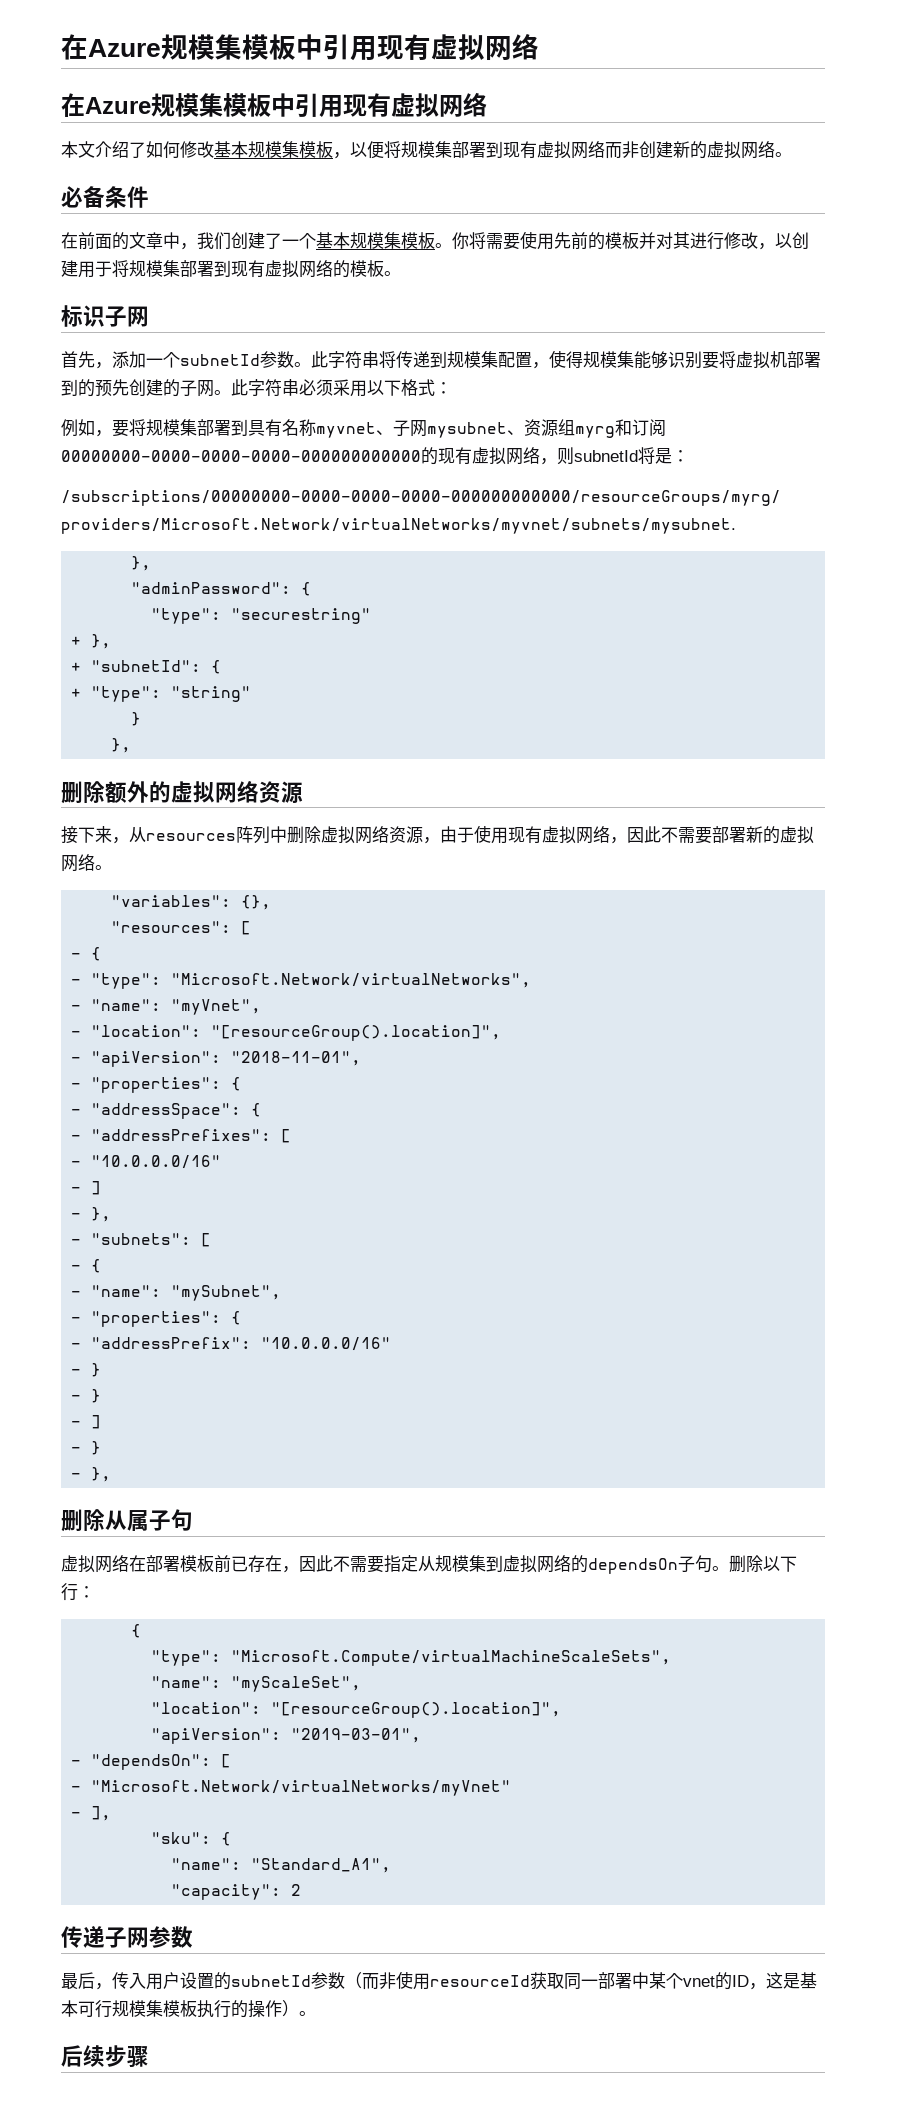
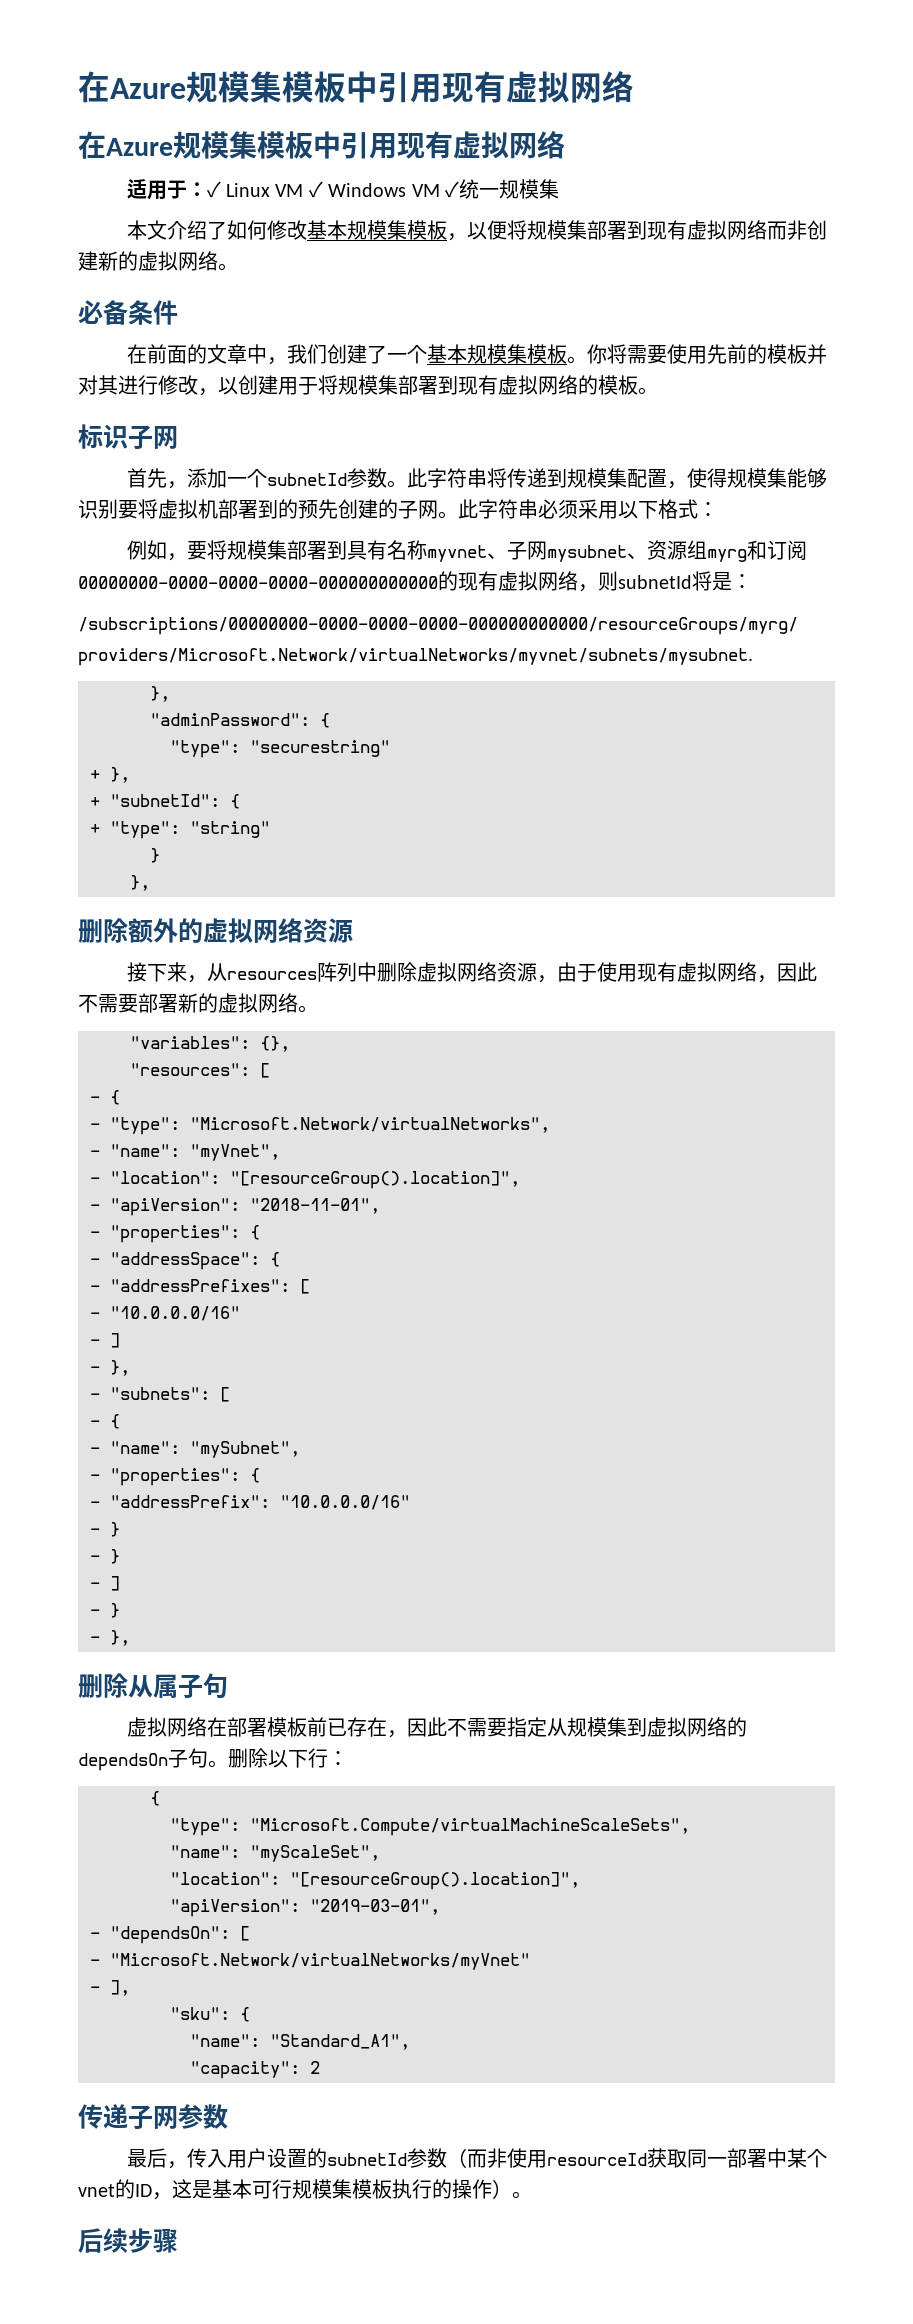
(487, 104) none -> [126,179,559,200] // 适用于：✓ Linux VM ✓ Windows VM ✓统一规模集

